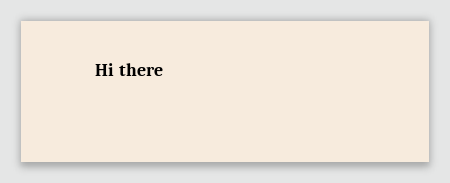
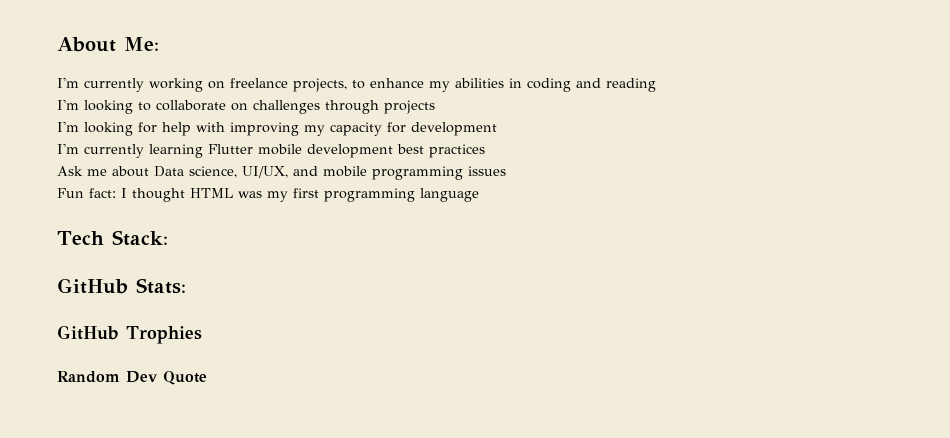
[95,63,163,76] Hi there -> [57,37,159,52] [57,77,656,92] [57,99,435,114] [57,121,497,136] [57,143,485,158] [57,166,506,180] [57,188,479,202] [57,230,168,246] [57,278,186,294] [57,325,202,344] [57,371,207,385] About Me: // I'm currently working on freelance projects, to enhance my abilities in coding and reading // I'm looking to collaborate on challenges through projects // I'm looking for help with improving my capacity for development // I'm currently learning Flutter mobile development best practices // Ask me about Data science, UI/UX, and mobile programming issues // Fun fact: I thought HTML was my first programming language // Tech Stack: // GitHub Stats: // GitHub Trophies // Random Dev Quote

